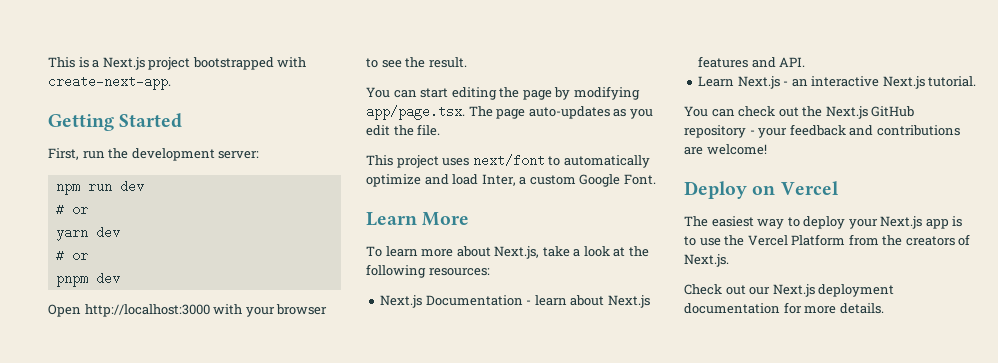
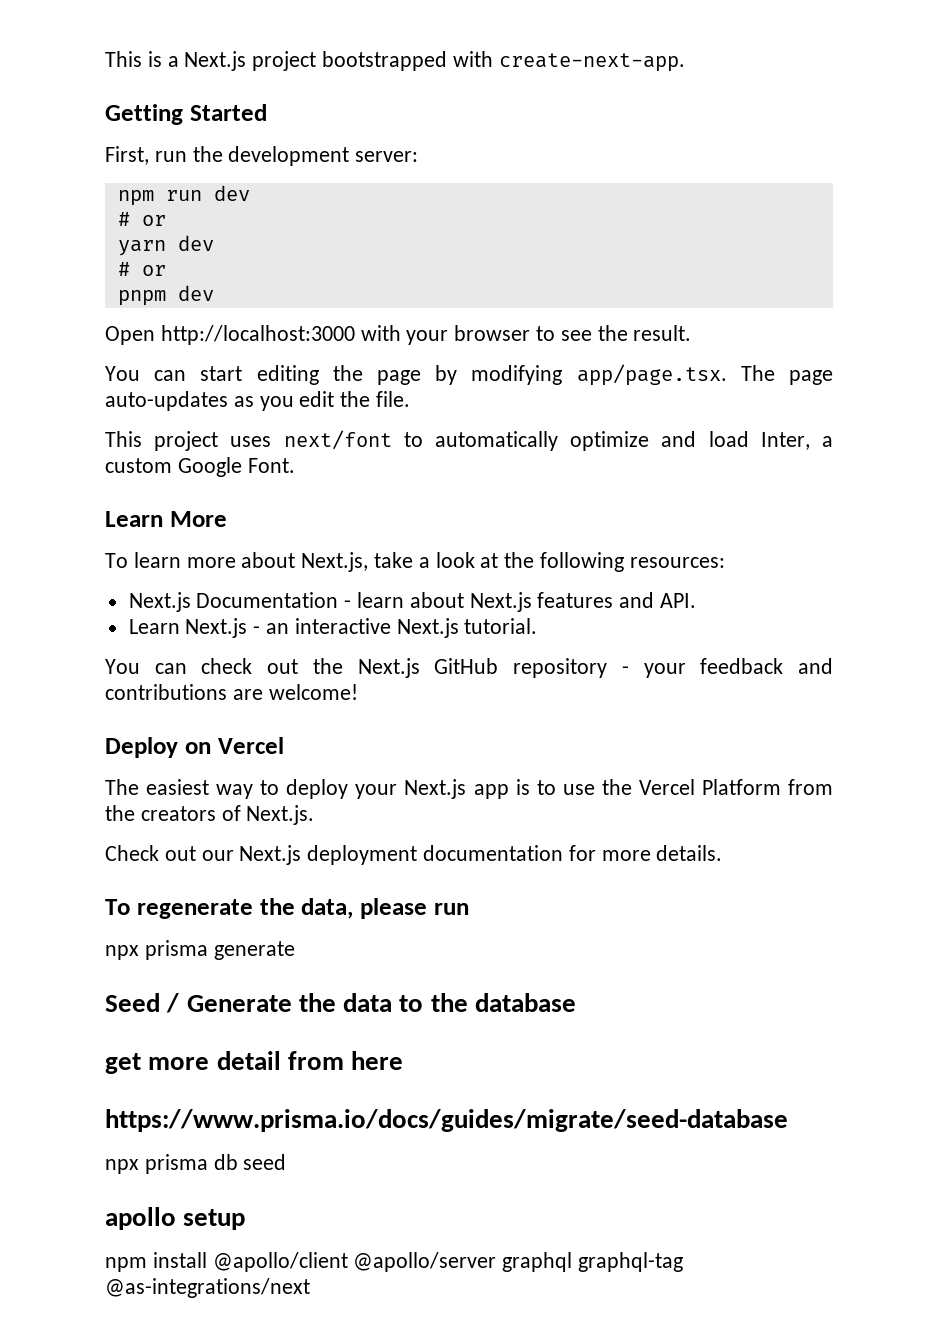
(884, 308) none -> [105,898,469,919] [105,940,295,960] [105,993,577,1013] [105,1051,404,1074] [105,1109,788,1132] [105,1154,287,1174] [105,1207,246,1230] [105,1252,684,1272] [105,1278,310,1298] // To regenerate the data, please run // npx prisma generate // Seed / Generate the data to the database // get more detail from here // https://www.prisma.io/docs/guides/migrate/seed-database // npx prisma db seed // apollo setup // npm install @apollo/client @apollo/server graphql graphql-tag @as-integrations/next

